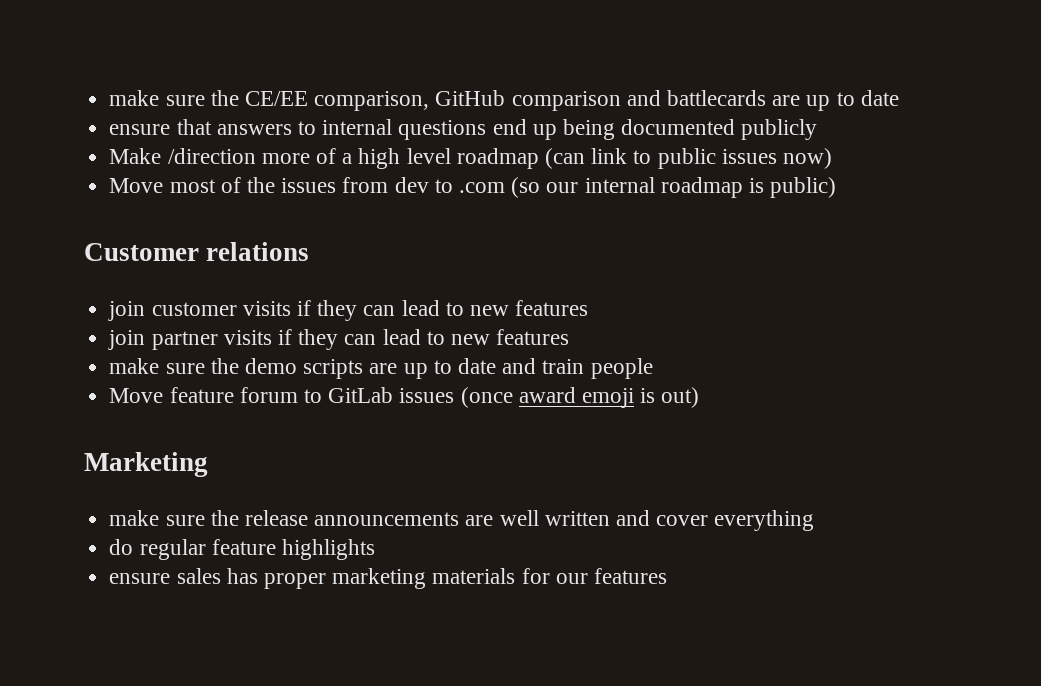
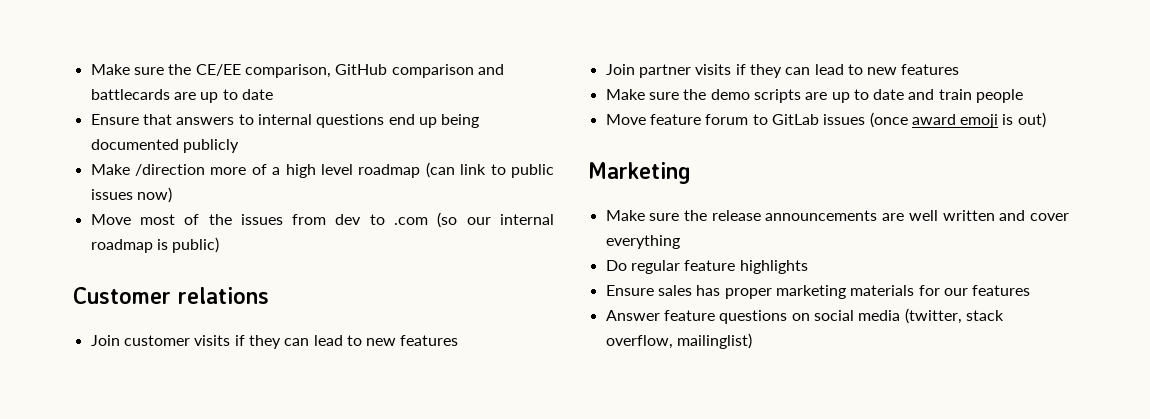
[109,90,160,106] make -> [90,64,130,75] Make
[109,124,171,135] ensure -> [90,114,139,125] Ensure
[108,301,146,321] join -> [90,335,120,346] Join
[108,330,146,350] join -> [605,64,635,75] Join
[109,358,160,374] make -> [605,89,645,100] Make
[109,510,160,526] make -> [605,210,645,221] Make
[109,539,134,555] do -> [605,260,627,271] Do
[109,573,171,584] ensure -> [605,285,654,296] Ensure
(667, 576) none -> [605,308,1004,324] [605,333,752,349] // Answer feature questions on social media (twitter, stack overflow, mailinglist)

